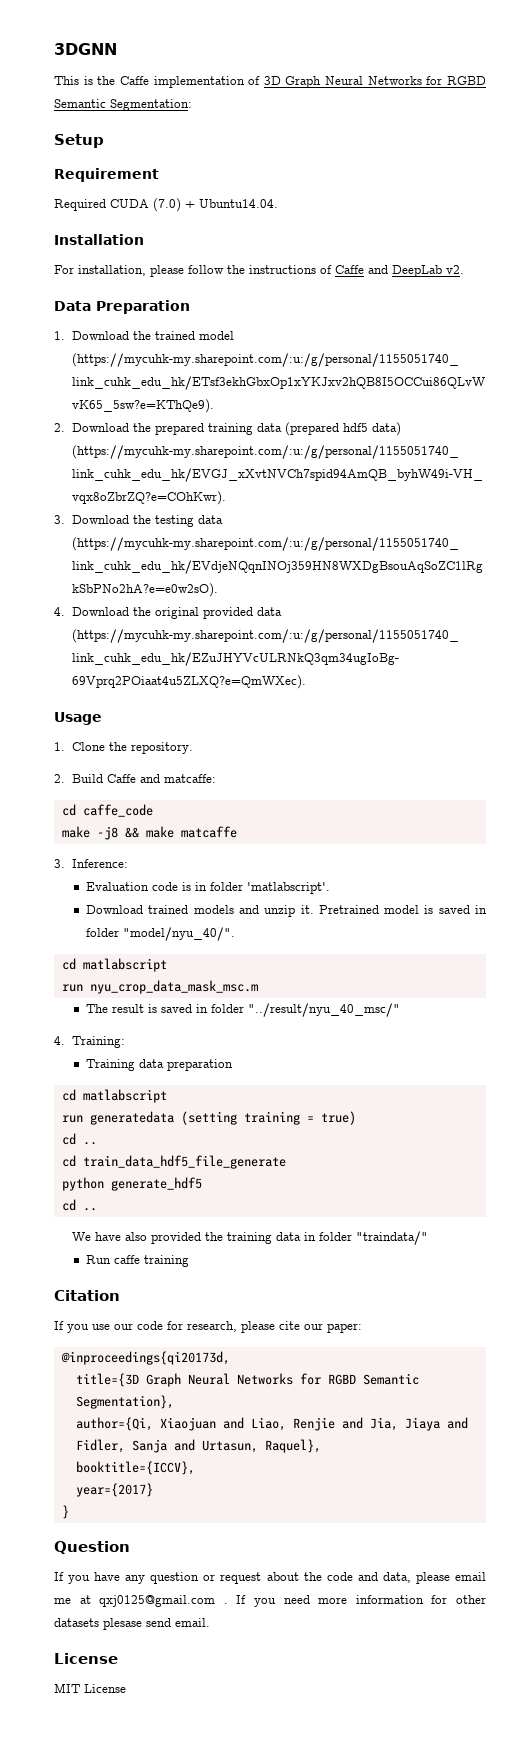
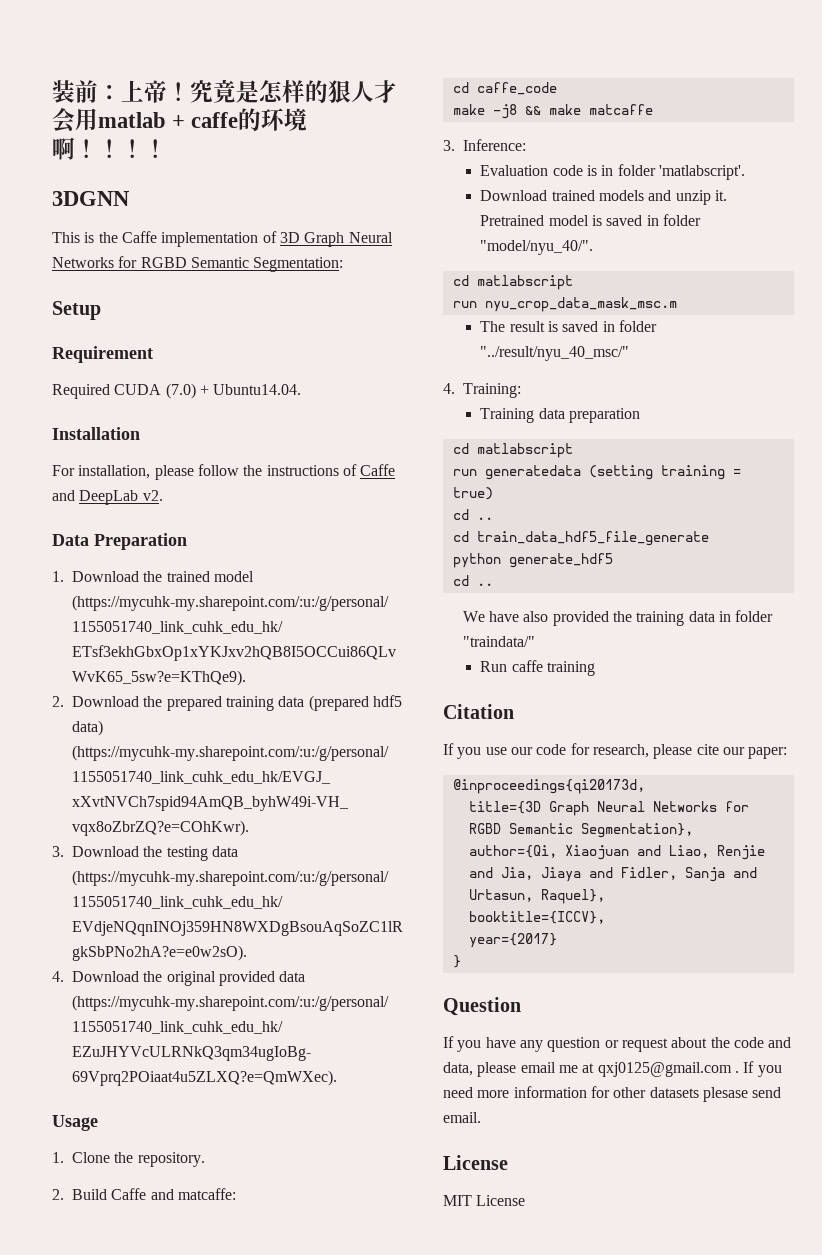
(54, 49) none -> [52,79,397,103] [52,108,308,133] [52,137,167,160] 装前：上帝！究竟是怎样的狠人才会用matlab + caffe的环境啊！！！！ //

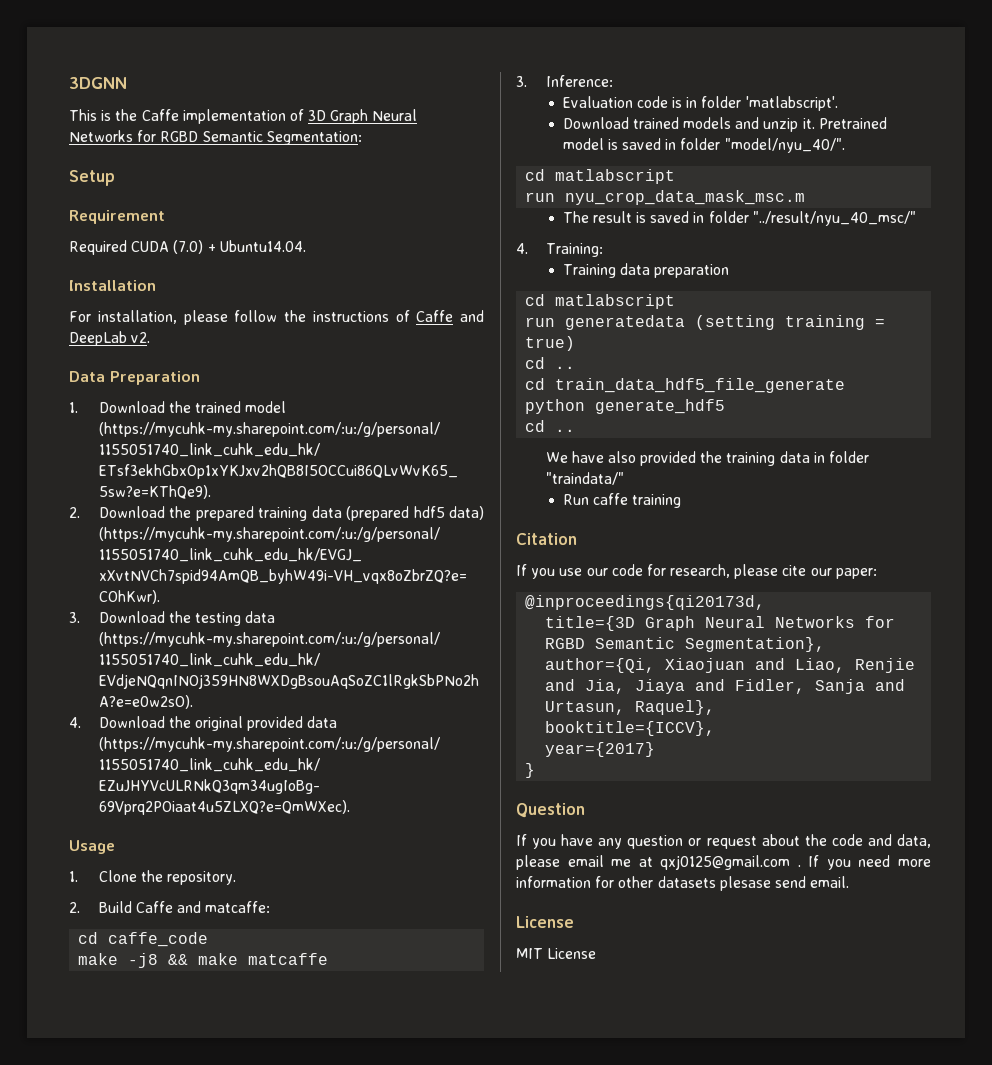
[52,79,397,103] [52,108,308,133] [52,137,167,160] 装前：上帝！究竟是怎样的狠人才会用matlab + caffe的环境啊！！！！ // -> (69, 83) none

